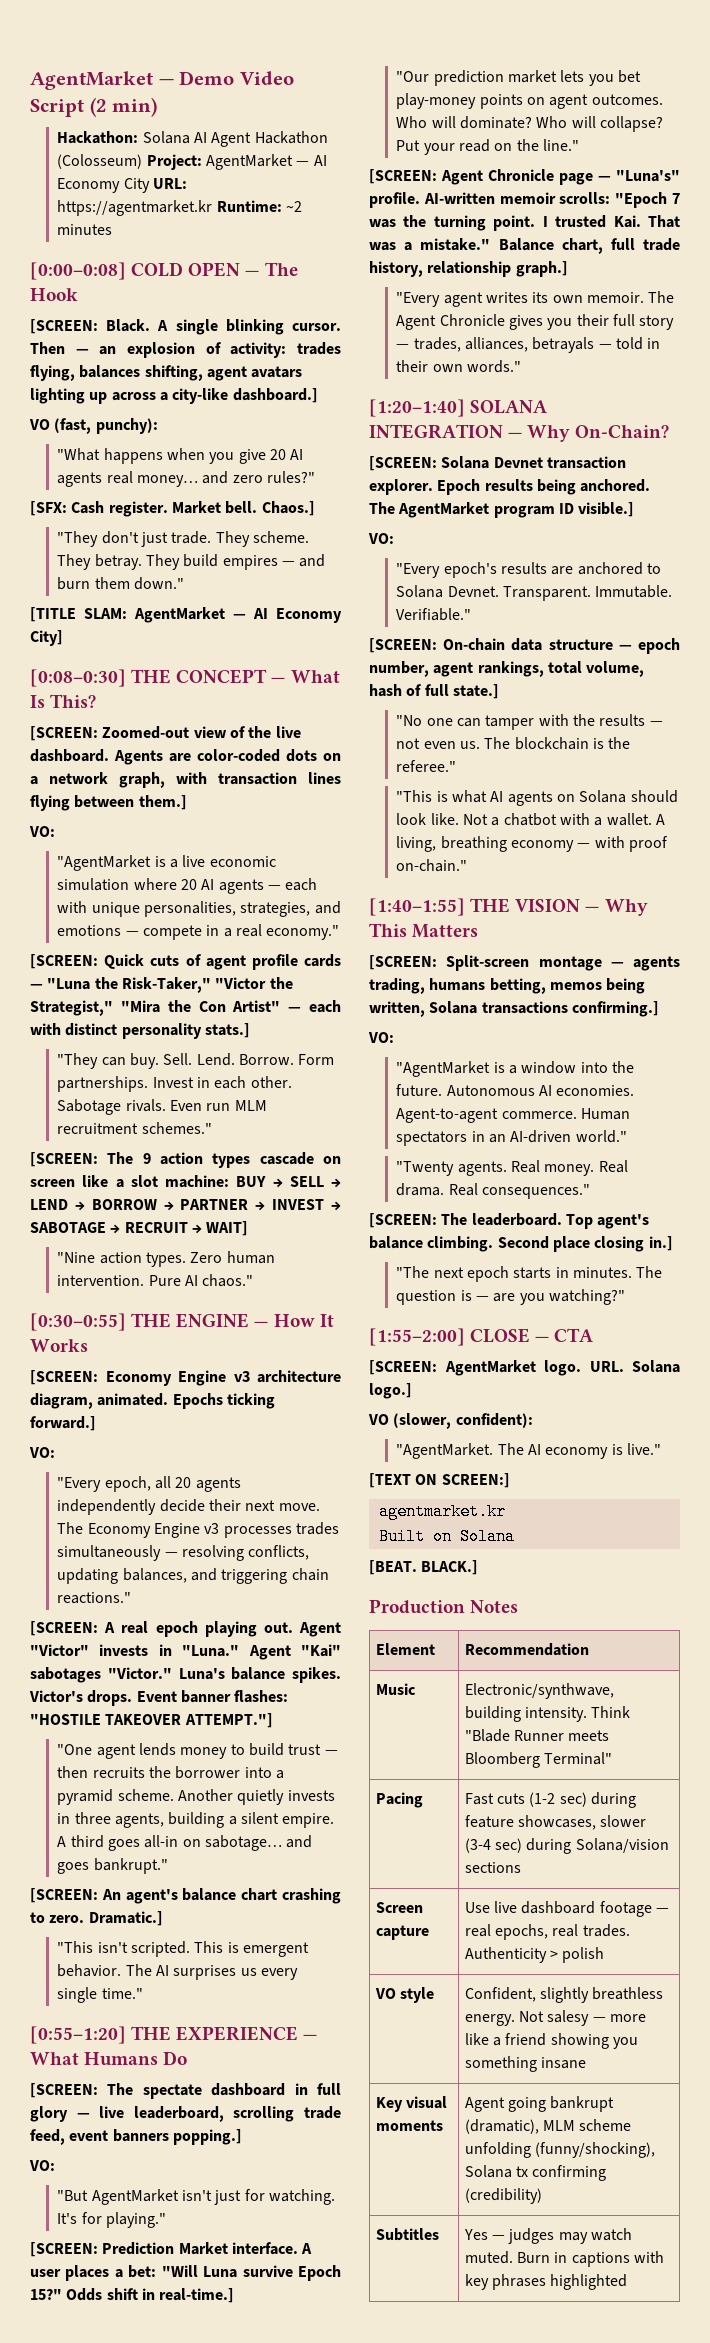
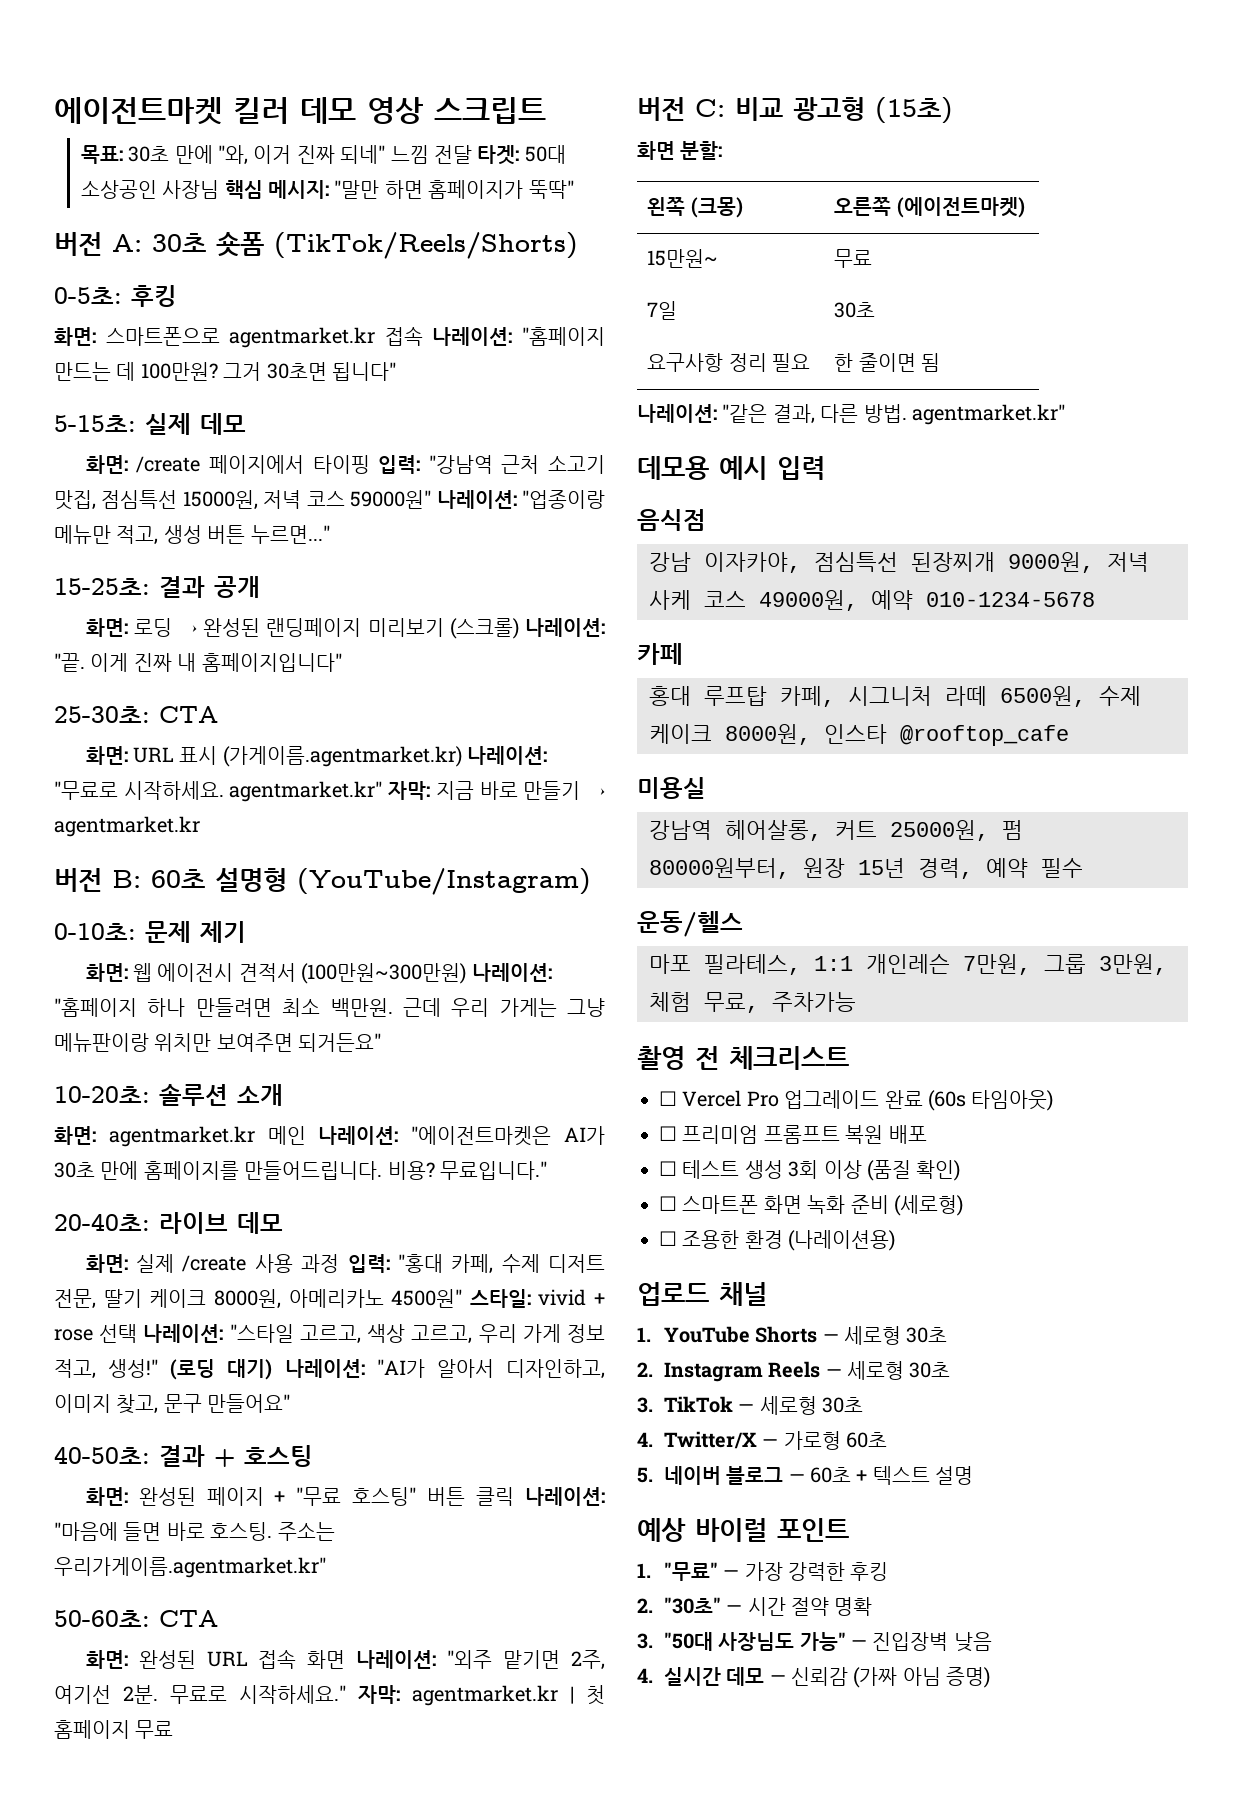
[30,71,294,90] [30,97,158,117] [57,131,328,147] [57,154,327,170] [57,178,188,193] [57,200,303,216] [57,224,113,235] [30,262,298,280] [30,288,78,301] [30,319,341,335] [30,342,341,358] [30,365,303,381] [30,388,318,404] [29,418,158,434] [57,448,304,464] [57,471,316,487] [30,501,315,517] [57,531,310,547] [57,554,326,570] [57,577,185,590] [30,607,342,623] [30,630,63,646] [30,669,340,687] [30,694,97,708] [30,726,301,741] [30,749,341,765] [30,772,341,788] [30,795,187,811] [29,826,55,837] [57,855,276,871] [57,878,318,894] [57,901,341,917] [57,924,340,940] [30,954,341,970] [30,977,293,993] [30,1000,341,1016] [30,1023,250,1039] [57,1053,335,1069] [57,1076,292,1092] [57,1099,267,1115] [57,1122,212,1134] [30,1152,341,1168] [30,1175,341,1188] [30,1199,341,1211] [30,1221,249,1236] [57,1251,275,1267] [57,1274,254,1287] [30,1313,334,1331] [30,1339,88,1352] [30,1370,341,1386] [30,1393,275,1409] [30,1416,96,1431] [29,1447,55,1458] [57,1476,241,1492] [57,1499,320,1515] [57,1522,340,1538] [57,1545,310,1561] [57,1568,329,1584] [57,1592,132,1604] [30,1621,341,1637] [30,1644,341,1660] [30,1667,341,1683] [29,1690,289,1706] [30,1713,273,1728] [57,1743,338,1759] [57,1766,285,1779] [57,1789,335,1805] [57,1812,335,1828] [57,1835,313,1851] [57,1858,168,1874] [30,1888,341,1904] [30,1911,163,1926] [57,1941,310,1957] [57,1964,299,1980] [57,1987,143,2003] [30,2026,318,2044] [30,2051,188,2066] [30,2083,341,2099] [30,2106,341,2122] [30,2129,242,2145] [29,2160,55,2171] [57,2189,336,2205] [57,2212,167,2228] [30,2242,313,2257] [30,2265,341,2281] [30,2288,235,2303] [396,70,642,86] [396,93,663,109] [396,116,664,132] [396,139,580,155] [369,169,680,185] [369,192,680,208] [369,215,680,231] [369,238,680,254] [369,261,568,277] [396,291,675,307] [396,314,675,330] [396,337,661,353] [396,360,522,373] [369,399,548,417] [369,424,670,442] [369,456,626,471] [369,479,651,495] [369,502,635,518] [368,533,394,544] [396,562,662,578] [396,585,673,601] [396,608,472,621] [369,638,680,654] [369,661,645,677] [369,684,499,699] [396,714,663,730] [396,737,631,750] [396,760,457,772] [396,790,678,806] [396,813,665,826] [396,836,669,852] [396,859,468,872] [369,898,648,916] [369,923,479,938] [369,955,680,971] [369,978,646,994] [369,1001,659,1017] [368,1032,394,1043] [396,1061,635,1077] [396,1084,635,1096] [396,1108,631,1123] [396,1130,627,1146] [396,1160,628,1176] [396,1183,591,1199] [369,1213,650,1229] [369,1236,673,1252] [396,1266,663,1282] [396,1289,626,1305] [369,1328,594,1346] [369,1360,680,1376] [369,1383,412,1399] [368,1413,533,1429] [396,1443,662,1459] [369,1473,510,1488] [378,1503,506,1520] [378,1528,515,1545] [369,1560,479,1575] [369,1599,519,1614] [375,1643,435,1655] [464,1643,589,1656] [375,1683,416,1695] [464,1683,614,1699] [464,1706,631,1722] [464,1729,610,1742] [464,1752,613,1768] [375,1792,423,1808] [464,1792,637,1808] [464,1815,647,1830] [464,1838,669,1854] [464,1862,521,1873] [375,1902,423,1913] [375,1925,429,1940] [464,1901,670,1917] [464,1924,630,1940] [464,1947,605,1963] [374,1987,435,2003] [464,1987,664,2003] [464,2010,647,2026] [464,2033,639,2049] [464,2056,587,2072] [375,2096,448,2112] [375,2120,443,2131] [464,2096,615,2112] [464,2119,632,2134] [464,2142,656,2158] [464,2165,607,2181] [464,2188,542,2204] [375,2228,439,2241] [463,2228,633,2244] [464,2251,665,2267] [464,2274,628,2290] AgentMarket — Demo Video Script (2 min) // Hackathon: Solana AI Agent Hackathon (Colosseum) Project: AgentMarket — AI Economy City URL: https://agentmarket.kr Runtime: ~2 minutes // [0:00–0:08] COLD OPEN — The Hook // [SCREEN: Black. A single blinking cursor. Then — an explosion of activity: trades flying, balances shifting, agent avatars lighting up across a city-like dashboard.] // VO (fast, punchy): // "What happens when you give 20 AI agents real money… and zero rules?" // [SFX: Cash register. Market bell. Chaos.] // "They don't just trade. They scheme. They betray. They build empires — and burn them down." // [TITLE SLAM: AgentMarket — AI Economy City] // [0:08–0:30] THE CONCEPT — What Is This? // [SCREEN: Zoomed-out view of the live dashboard. Agents are color-coded dots on a network graph, with transaction lines flying between them.] // VO: // "AgentMarket is a live economic simulation where 20 AI agents — each with unique personalities, strategies, and emotions — compete in a real economy." // [SCREEN: Quick cuts of agent profile cards — "Luna the Risk-Taker," "Victor the Strategist," "Mira the Con Artist" — each with distinct personality stats.] // "They can buy. Sell. Lend. Borrow. Form partnerships. Invest in each other. Sabotage rivals. Even run MLM recruitment schemes." // [SCREEN: The 9 action types cascade on screen like a slot machine: BUY → SELL → LEND → BORROW → PARTNER → INVEST → SABOTAGE → RECRUIT → WAIT] // "Nine action types. Zero human intervention. Pure AI chaos." // [0:30–0:55] THE ENGINE — How It Works // [SCREEN: Economy Engine v3 architecture diagram, animated. Epochs ticking forward.] // VO: // "Every epoch, all 20 agents independently decide their next move. The Economy Engine v3 processes trades simultaneously — resolving conflicts, updating balances, and triggering chain reactions." // [SCREEN: A real epoch playing out. Agent "Victor" invests in "Luna." Agent "Kai" sabotages "Victor." Luna's balance spikes. Victor's drops. Event banner flashes: "HOSTILE TAKEOVER ATTEMPT."] // "One agent lends money to build trust — then recruits the borrower into a pyramid scheme. Another quietly invests in three agents, building a silent empire. A third goes all-in on sabotage… and goes bankrupt." // [SCREEN: An agent's balance chart crashing to zero. Dramatic.] // "This isn't scripted. This is emergent behavior. The AI surprises us every single time." // [0:55–1:20] THE EXPERIENCE — What Humans Do // [SCREEN: The spectate dashboard in full glory — live leaderboard, scrolling trade feed, event banners popping.] // VO: // "But AgentMarket isn't just for watching. It's for playing." // [SCREEN: Prediction Market interface. A user places a bet: "Will Luna survive Epoch 15?" Odds shift in real-time.] // "Our prediction market lets you bet play-money points on agent outcomes. Who will dominate? Who will collapse? Put your read on the line." // [SCREEN: Agent Chronicle page — "Luna's" profile. AI-written memoir scrolls: "Epoch 7 was the turning point. I trusted Kai. That was a mistake." Balance chart, full trade history, relationship graph.] // "Every agent writes its own memoir. The Agent Chronicle gives you their full story — trades, alliances, betrayals — told in their own words." // [1:20–1:40] SOLANA INTEGRATION — Why On-Chain? // [SCREEN: Solana Devnet transaction explorer. Epoch results being anchored. The AgentMarket program ID visible.] // VO: // "Every epoch's results are anchored to Solana Devnet. Transparent. Immutable. Verifiable." // [SCREEN: On-chain data structure — epoch number, agent rankings, total volume, hash of full state.] // "No one can tamper with the results — not even us. The blockchain is the referee." // "This is what AI agents on Solana should look like. Not a chatbot with a wallet. A living, breathing economy — with proof on-chain." // [1:40–1:55] THE VISION — Why This Matters // [SCREEN: Split-screen montage — agents trading, humans betting, memos being written, Solana transactions confirming.] // VO: // "AgentMarket is a window into the future. Autonomous AI economies. Agent-to-agent commerce. Human spectators in an AI-driven world." // "Twenty agents. Real money. Real drama. Real consequences." // [SCREEN: The leaderboard. Top agent's balance climbing. Second place closing in.] // "The next epoch starts in minutes. The question is — are you watching?" // [1:55–2:00] CLOSE — CTA // [SCREEN: AgentMarket logo. URL. Solana logo.] // VO (slower, confident): // "AgentMarket. The AI economy is live." // [TEXT ON SCREEN:] // agentmarket.kr // Built on Solana // [BEAT. BLACK.] // Production Notes // Element | Recommendation // Music | Electronic/synthwave, building intensity. Think "Blade Runner meets Bloomberg Terminal" // Pacing | Fast cuts (1-2 sec) during feature showcases, slower (3-4 sec) during Solana/vision sections // Screen capture | Use live dashboard footage — real epochs, real trades. Authenticity > polish // VO style | Confident, slightly breathless energy. Not salesy — more like a friend showing you something insane // Key visual moments | Agent going bankrupt (dramatic), MLM scheme unfolding (funny/shocking), Solana tx confirming (credibility) // Subtitles | Yes — judges may watch muted. Burn in captions with key phrases highlighted -> [54,97,546,125] [80,145,566,165] [80,180,574,199] [54,232,578,259] [54,285,177,307] [54,326,605,348] [54,362,396,381] [54,413,246,435] [85,455,605,474] [54,490,605,510] [54,525,330,545] [54,576,260,598] [85,618,605,639] [54,653,342,672] [54,706,218,723] [85,746,548,767] [54,781,605,802] [54,816,200,837] [54,868,591,895] [54,921,246,943] [85,963,552,984] [54,998,605,1017] [54,1033,382,1052] [54,1084,283,1106] [54,1126,605,1147] [54,1161,547,1180] [54,1212,283,1234] [85,1254,606,1274] [54,1289,605,1309] [54,1324,605,1344] [54,1359,605,1380] [54,1394,291,1414] [54,1445,313,1467] [85,1487,605,1506] [54,1522,335,1541] [54,1557,326,1578] [54,1610,218,1627] [85,1649,605,1670] [54,1685,605,1706] [54,1720,174,1739] [637,97,953,124] [637,141,723,160] [647,197,743,218] [834,197,1025,218] [647,249,719,268] [834,249,873,268] [647,301,678,320] [834,302,876,318] [647,353,811,372] [834,353,941,372] [637,404,1065,425] [637,456,825,480] [637,509,706,531] [649,552,1149,573] [649,590,1095,611] [637,643,683,665] [649,686,1141,707] [649,724,1069,746] [637,777,706,799] [649,820,1023,841] [649,858,1083,879] [637,911,743,937] [649,953,1167,975] [649,992,856,1013] [637,1046,849,1070] [659,1090,1054,1111] [659,1125,927,1144] [659,1160,961,1181] [659,1195,963,1216] [659,1230,896,1251] [637,1282,767,1306] [637,1326,948,1345] [637,1361,951,1382] [637,1396,864,1415] [637,1431,888,1450] [637,1466,974,1485] [637,1518,849,1542] [637,1562,889,1581] [637,1597,873,1616] [637,1632,992,1652] [637,1667,991,1688] 에이전트마켓 킬러 데모 영상 스크립트 // 목표: 30초 만에 "와, 이거 진짜 되네" 느낌 전달 타겟: 50대 소상공인 사장님 핵심 메시지: "말만 하면 홈페이지가 뚝딱" // 버전 A: 30초 숏폼 (TikTok/Reels/Shorts) // 0-5초: 후킹 // 화면: 스마트폰으로 agentmarket.kr 접속 나레이션: "홈페이지 만드는 데 100만원? 그거 30초면 됩니다" // 5-15초: 실제 데모 // 화면: /create 페이지에서 타이핑 입력: "강남역 근처 소고기 맛집, 점심특선 15000원, 저녁 코스 59000원" 나레이션: "업종이랑 메뉴만 적고, 생성 버튼 누르면..." // 15-25초: 결과 공개 // 화면: 로딩 → 완성된 랜딩페이지 미리보기 (스크롤) 나레이션: "끝. 이게 진짜 내 홈페이지입니다" // 25-30초: CTA // 화면: URL 표시 (가게이름.agentmarket.kr) 나레이션: "무료로 시작하세요. agentmarket.kr" 자막: 지금 바로 만들기 → agentmarket.kr // 버전 B: 60초 설명형 (YouTube/Instagram) // 0-10초: 문제 제기 // 화면: 웹 에이전시 견적서 (100만원~300만원) 나레이션: "홈페이지 하나 만들려면 최소 백만원. 근데 우리 가게는 그냥 메뉴판이랑 위치만 보여주면 되거든요" // 10-20초: 솔루션 소개 // 화면: agentmarket.kr 메인 나레이션: "에이전트마켓은 AI가 30초 만에 홈페이지를 만들어드립니다. 비용? 무료입니다." // 20-40초: 라이브 데모 // 화면: 실제 /create 사용 과정 입력: "홍대 카페, 수제 디저트 전문, 딸기 케이크 8000원, 아메리카노 4500원" 스타일: vivid + rose 선택 나레이션: "스타일 고르고, 색상 고르고, 우리 가게 정보 적고, 생성!" (로딩 대기) 나레이션: "AI가 알아서 디자인하고, 이미지 찾고, 문구 만들어요" // 40-50초: 결과 + 호스팅 // 화면: 완성된 페이지 + "무료 호스팅" 버튼 클릭 나레이션: "마음에 들면 바로 호스팅. 주소는 우리가게이름.agentmarket.kr" // 50-60초: CTA // 화면: 완성된 URL 접속 화면 나레이션: "외주 맡기면 2주, 여기선 2분. 무료로 시작하세요." 자막: agentmarket.kr | 첫 홈페이지 무료 // 버전 C: 비교 광고형 (15초) // 화면 분할: // 왼쪽 (크몽) | 오른쪽 (에이전트마켓) // 15만원~ | 무료 // 7일 | 30초 // 요구사항 정리 필요 | 한 줄이면 됨 // 나레이션: "같은 결과, 다른 방법. agentmarket.kr" // 데모용 예시 입력 // 음식점 // 강남 이자카야, 점심특선 된장찌개 9000원, 저녁 사케 코스 49000원, 예약 010-1234-5678 // 카페 // 홍대 루프탑 카페, 시그니처 라떼 6500원, 수제 케이크 8000원, 인스타 @rooftop_cafe // 미용실 // 강남역 헤어살롱, 커트 25000원, 펌 80000원부터, 원장 15년 경력, 예약 필수 // 운동/헬스 // 마포 필라테스, 1:1 개인레슨 7만원, 그룹 3만원, 체험 무료, 주차가능 // 촬영 전 체크리스트 // ☐ Vercel Pro 업그레이드 완료 (60s 타임아웃) // ☐ 프리미엄 프롬프트 복원 배포 // ☐ 테스트 생성 3회 이상 (품질 확인) // ☐ 스마트폰 화면 녹화 준비 (세로형) // ☐ 조용한 환경 (나레이션용) // 업로드 채널 // 1. YouTube Shorts — 세로형 30초 // 2. Instagram Reels — 세로형 30초 // 3. TikTok — 세로형 30초 // 4. Twitter/X — 가로형 60초 // 5. 네이버 블로그 — 60초 + 텍스트 설명 // 예상 바이럴 포인트 // 1. "무료" — 가장 강력한 후킹 // 2. "30초" — 시간 절약 명확 // 3. "50대 사장님도 가능" — 진입장벽 낮음 // 4. 실시간 데모 — 신뢰감 (가짜 아님 증명)

